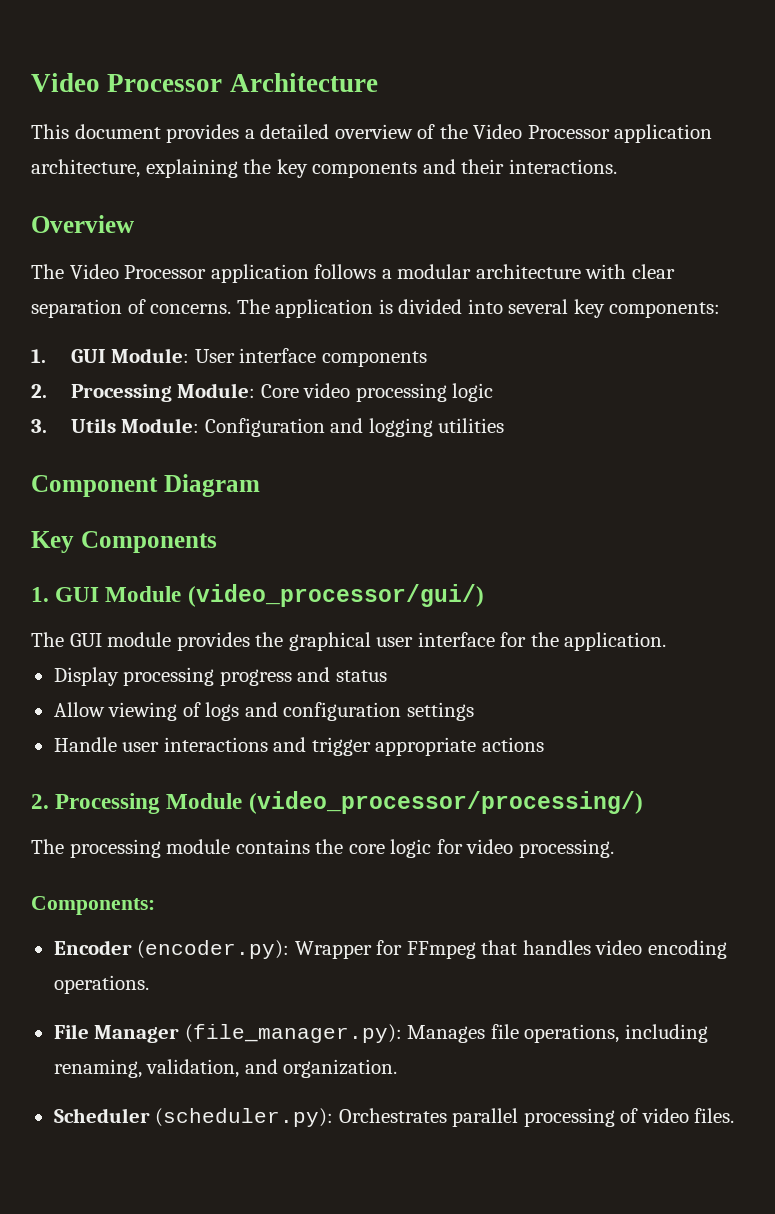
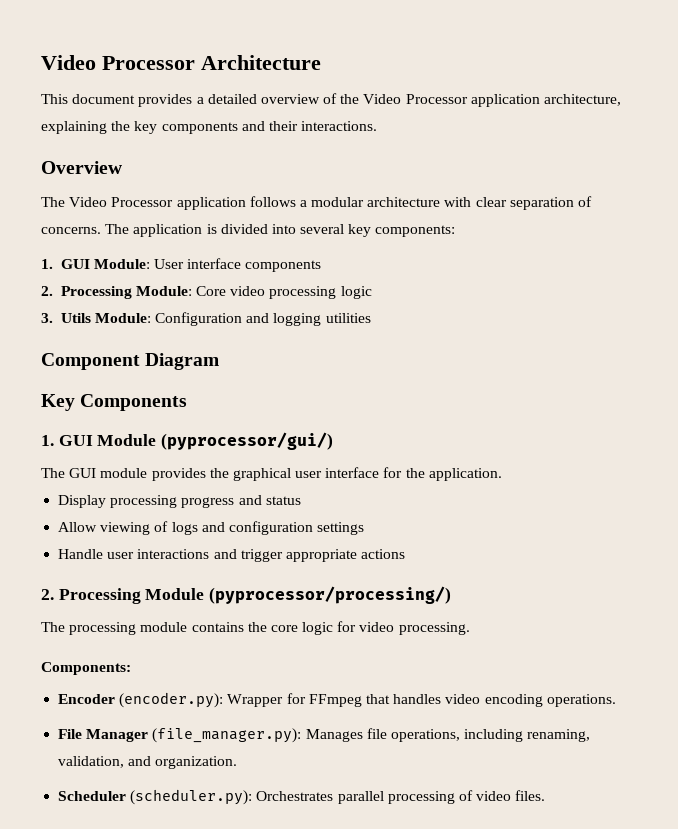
[187,584,484,607] (video_processor/gui/) -> [161,432,334,450] (pyprocessor/gui/)
[248,791,643,814] (video_processor/processing/) -> [209,586,452,604] (pyprocessor/processing/)

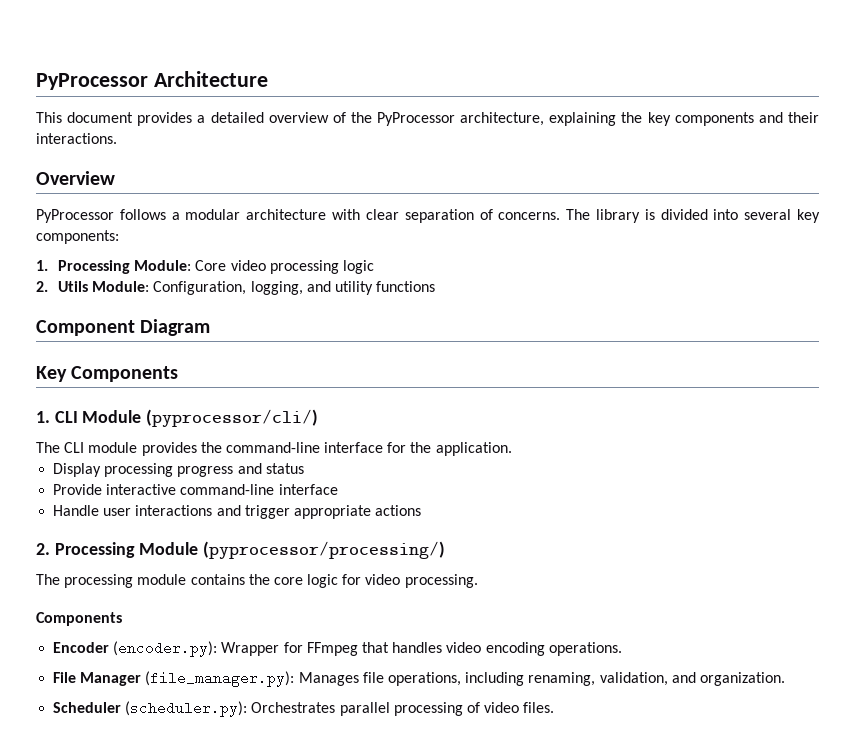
[41,55,195,70] Video Processor -> [36,73,148,90] PyProcessor
[363,94,540,107] Video Processor application -> [377,112,456,126] PyProcessor
[41,197,246,210] The Video Processor application -> [36,209,114,223] PyProcessor
[133,224,203,237] application -> [595,209,640,223] library
[60,258,322,272] [41,286,53,296] GUI Module: User interface components // 2. -> (48, 265) none
[41,313,53,323] 3. -> [36,281,48,292] 2.
[155,312,371,326] Configuration and logging utilities -> [153,281,436,295] Configuration, logging, and utility functions
[58,432,334,450] [41,468,97,478] GUI Module (pyprocessor/gui/) // The GUI -> [54,409,319,427] [36,442,85,453] CLI Module (pyprocessor/cli/) // The CLI
[232,468,323,481] graphical user -> [225,442,320,453] command-line
[58,521,365,535] Allow viewing of logs and configuration settings -> [53,484,338,495] Provide interactive command-line interface
[41,662,131,675] Components: -> [36,612,122,626] Components

